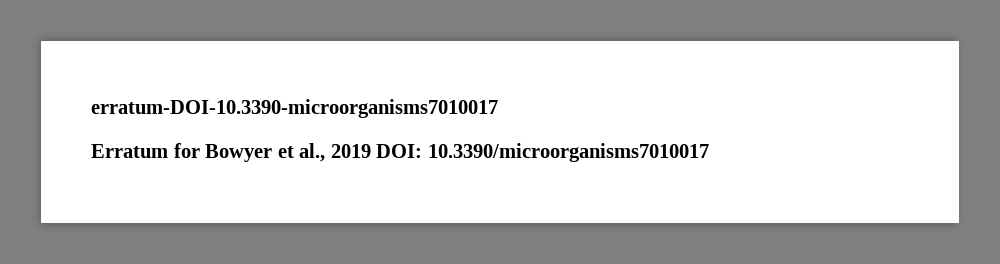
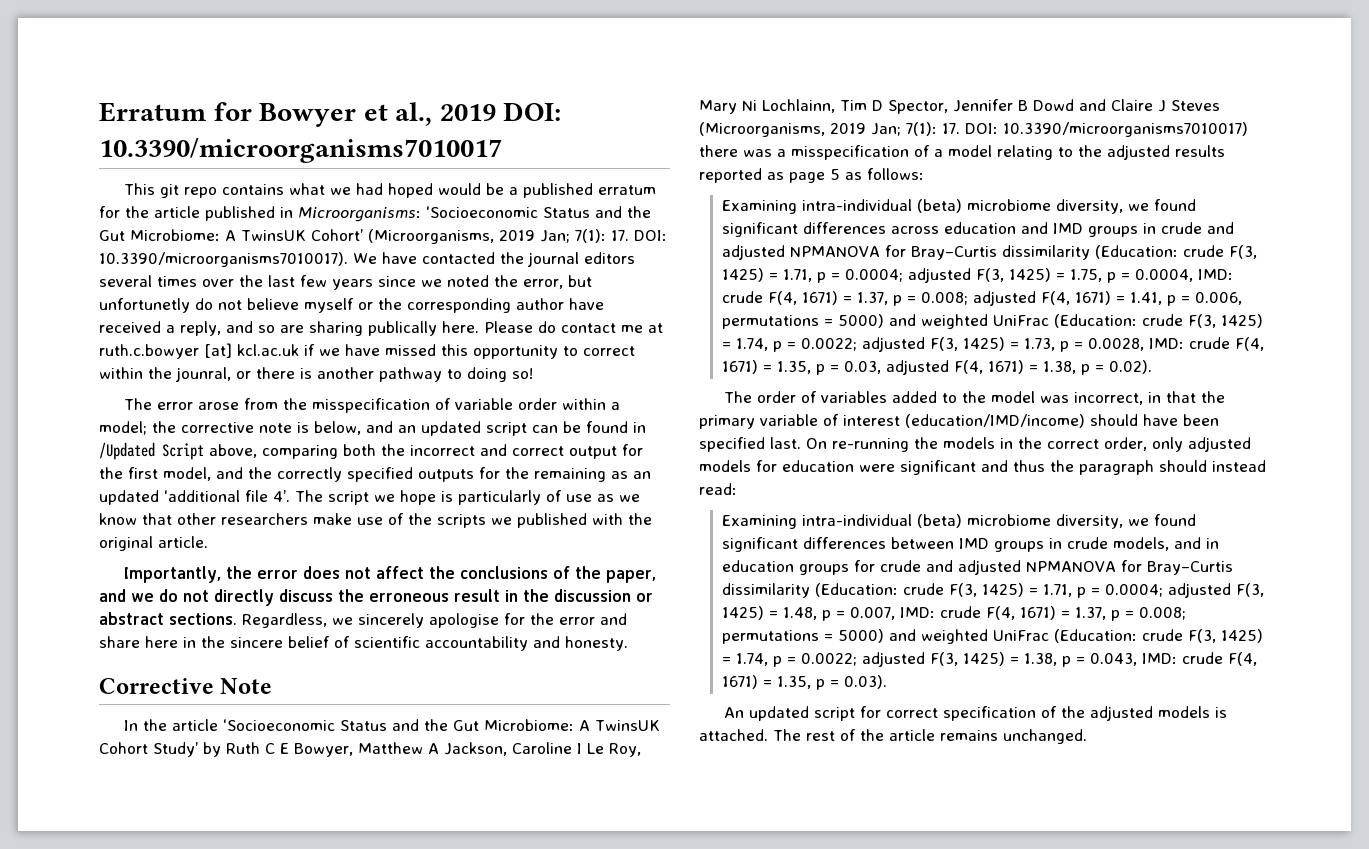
[91,99,498,118] erratum-DOI-10.3390-microorganisms7010017 // -> (99, 112) none
(709, 152) none -> [124,183,657,198] [99,206,651,222] [99,229,667,244] [99,252,635,267] [99,275,592,290] [99,298,604,313] [99,321,663,336] [99,343,635,359] [99,367,533,382] [124,398,621,413] [99,421,646,436] [99,442,643,460] [99,467,651,482] [99,490,640,505] [99,513,652,528] [99,536,208,551] [124,566,657,583] [99,589,653,606] [99,612,627,628] [99,636,628,651] [99,678,273,694] [124,719,661,731] [99,742,641,757] [699,99,1220,114] [699,122,1248,137] [699,145,1225,160] [699,168,924,183] [722,199,1197,214] [722,222,1235,237] [722,245,1258,260] [722,268,1234,283] [722,291,1243,306] [722,314,1264,329] [722,337,1265,352] [722,360,1153,375] [724,391,1226,405] [699,414,1219,429] [699,437,1251,452] [699,460,1266,475] [699,483,737,495] [722,514,1197,529] [722,537,1220,552] [722,560,1234,575] [722,583,1265,598] [722,606,1187,621] [722,629,1264,644] [722,652,1258,667] [722,675,888,690] [724,706,1228,721] [699,729,1087,744] // This git repo contains what we had hoped would be a published erratum for the article published in Microorganisms: ‘Socioeconomic Status and the Gut Microbiome: A TwinsUK Cohort’ (Microorganisms, 2019 Jan; 7(1): 17. DOI: 10.3390/microorganisms7010017). We have contacted the journal editors several times over the last few years since we noted the error, but unfortunetly do not believe myself or the corresponding author have received a reply, and so are sharing publically here. Please do contact me at ruth.c.bowyer [at] kcl.ac.uk if we have missed this opportunity to correct within the jounral, or there is another pathway to doing so! // The error arose from the misspecification of variable order within a model; the corrective note is below, and an updated script can be found in /Updated Script above, comparing both the incorrect and correct output for the first model, and the correctly specified outputs for the remaining as an updated ‘additional file 4’. The script we hope is particularly of use as we know that other researchers make use of the scripts we published with the original article. // Importantly, the error does not affect the conclusions of the paper, and we do not directly discuss the erroneous result in the discussion or abstract sections. Regardless, we sincerely apologise for the error and share here in the sincere belief of scientific accountability and honesty. // Corrective Note // In the article ‘Socioeconomic Status and the Gut Microbiome: A TwinsUK Cohort Study’ by Ruth C E Bowyer, Matthew A Jackson, Caroline I Le Roy, Mary Ni Lochlainn, Tim D Spector, Jennifer B Dowd and Claire J Steves (Microorganisms, 2019 Jan; 7(1): 17. DOI: 10.3390/microorganisms7010017) there was a misspecification of a model relating to the adjusted results reported as page 5 as follows: // Examining intra-individual (beta) microbiome diversity, we found significant differences across education and IMD groups in crude and adjusted NPMANOVA for Bray–Curtis dissimilarity (Education: crude F(3, 1425) = 1.71, p = 0.0004; adjusted F(3, 1425) = 1.75, p = 0.0004, IMD: crude F(4, 1671) = 1.37, p = 0.008; adjusted F(4, 1671) = 1.41, p = 0.006, permutations = 5000) and weighted UniFrac (Education: crude F(3, 1425) = 1.74, p = 0.0022; adjusted F(3, 1425) = 1.73, p = 0.0028, IMD: crude F(4, 1671) = 1.35, p = 0.03, adjusted F(4, 1671) = 1.38, p = 0.02). // The order of variables added to the model was incorrect, in that the primary variable of interest (education/IMD/income) should have been specified last. On re-running the models in the correct order, only adjusted models for education were significant and thus the paragraph should instead read: // Examining intra-individual (beta) microbiome diversity, we found significant differences between IMD groups in crude models, and in education groups for crude and adjusted NPMANOVA for Bray–Curtis dissimilarity (Education: crude F(3, 1425) = 1.71, p = 0.0004; adjusted F(3, 1425) = 1.48, p = 0.007, IMD: crude F(4, 1671) = 1.37, p = 0.008; permutations = 5000) and weighted UniFrac (Education: crude F(3, 1425) = 1.74, p = 0.0022; adjusted F(3, 1425) = 1.38, p = 0.043, IMD: crude F(4, 1671) = 1.35, p = 0.03). // An updated script for correct specification of the adjusted models is attached. The rest of the article remains unchanged.

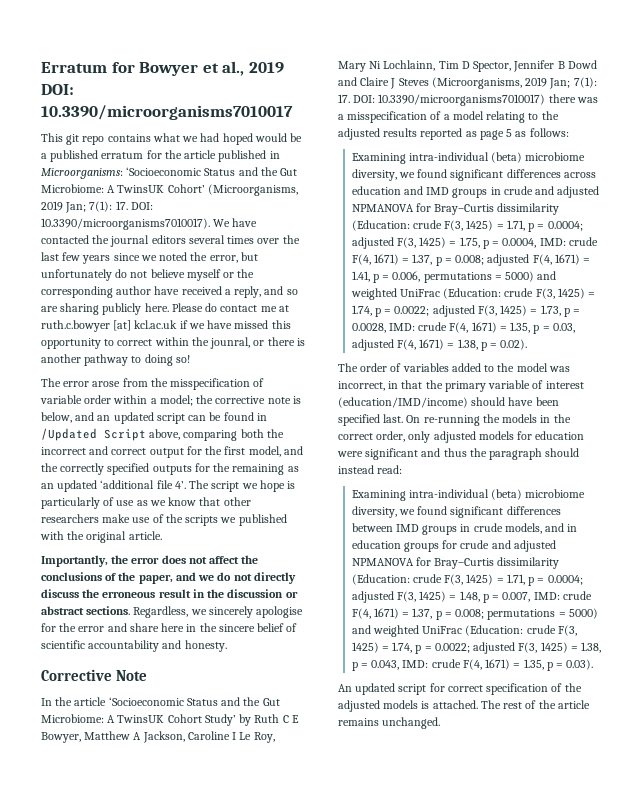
[99,298,190,313] unfortunetly -> [41,269,112,281] unfortunately
[368,321,437,336] publically -> [102,303,142,315] publicly

